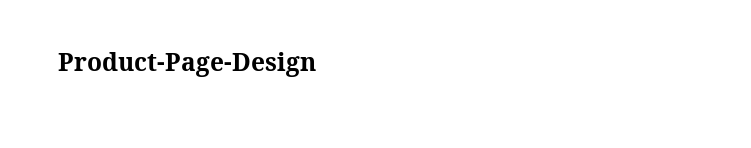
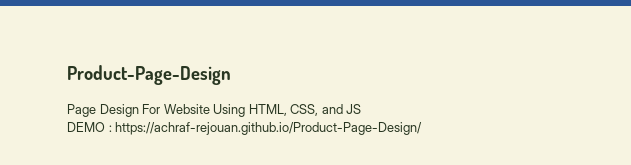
(316, 64) none -> [67,104,362,117] [67,122,423,135] // Page Design For Website Using HTML, CSS, and JS // DEMO : https://achraf-rejouan.github.io/Product-Page-Design/

